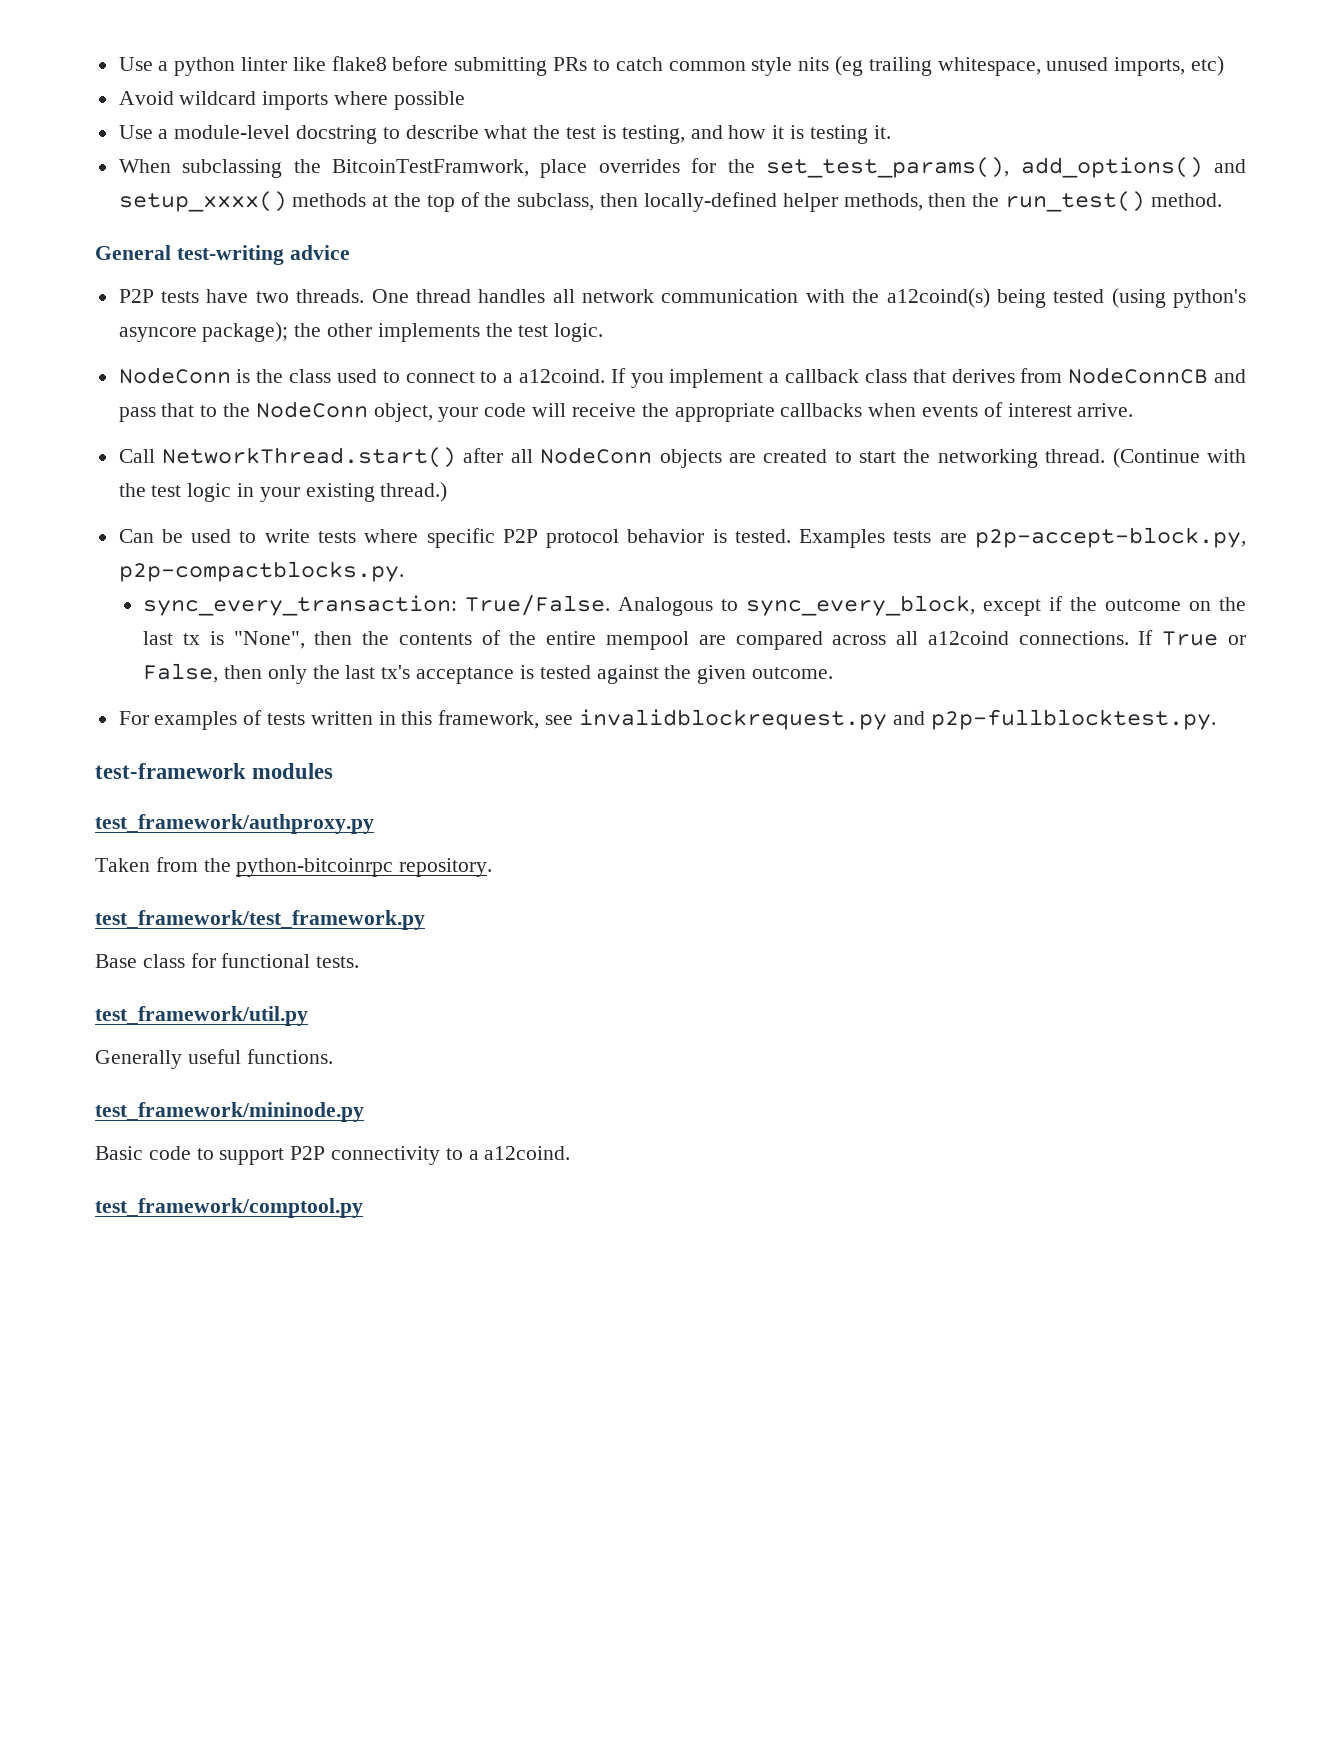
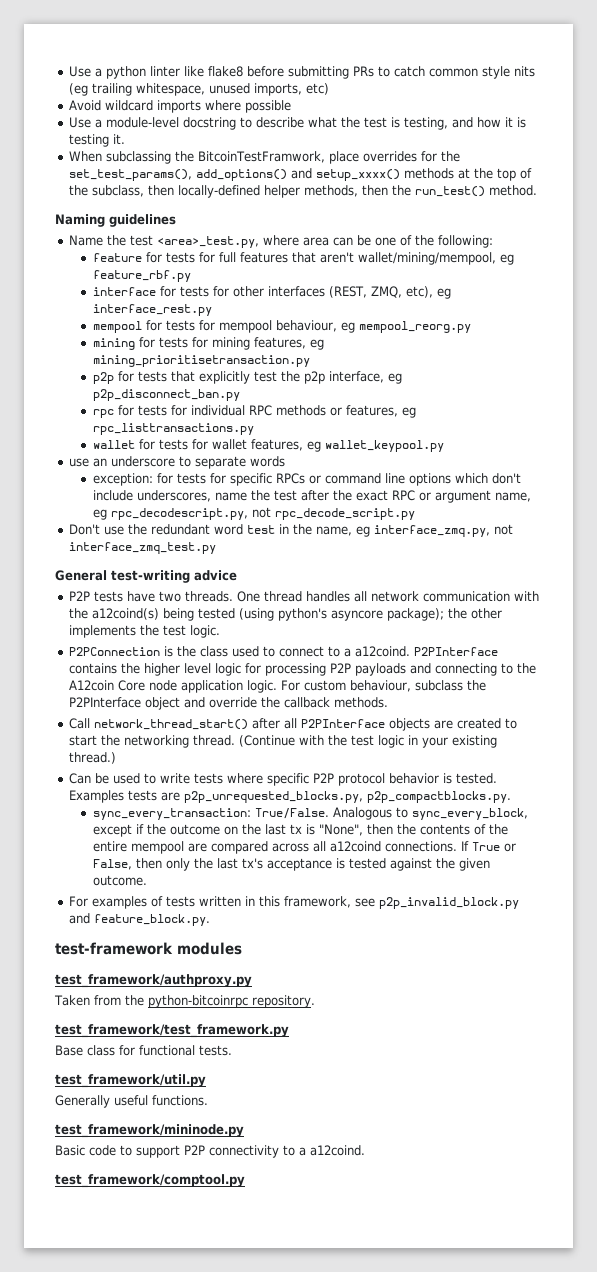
(1222, 200) none -> [55,214,176,227] [68,235,493,248] [92,252,514,265] [92,270,191,282] [92,286,451,299] [92,304,212,316] [92,320,471,333] [92,337,324,350] [92,355,310,367] [92,371,402,384] [92,389,240,401] [92,405,416,418] [92,423,254,435] [92,439,444,452] [68,456,285,469] [92,473,521,486] [92,490,531,503] [92,507,415,520] [68,524,513,537] [68,542,216,554] // Naming guidelines // Name the test <area>_test.py, where area can be one of the following: // feature for tests for full features that aren't wallet/mining/mempool, eg feature_rbf.py // interface for tests for other interfaces (REST, ZMQ, etc), eg interface_rest.py // mempool for tests for mempool behaviour, eg mempool_reorg.py // mining for tests for mining features, eg mining_prioritisetransaction.py // p2p for tests that explicitly test the p2p interface, eg p2p_disconnect_ban.py // rpc for tests for individual RPC methods or features, eg rpc_listtransactions.py // wallet for tests for wallet features, eg wallet_keypool.py // use an underscore to separate words // exception: for tests for specific RPCs or command line options which don't include underscores, name the test after the exact RPC or argument name, eg rpc_decodescript.py, not rpc_decode_script.py // Don't use the redundant word test in the name, eg interface_zmq.py, not interface_zmq_test.py
[118,367,231,384] NodeConn -> [68,647,160,656] P2PConnection
[610,367,1246,388] [118,401,1134,422] If you implement a callback class that derives from NodeConnCB and pass that to the NodeConn object, your code will receive the appropriate callbacks when events of interest arrive. -> [413,647,498,656] [68,663,536,676] [68,680,486,693] [68,697,388,710] P2PInterface contains the higher level logic for processing P2P payloads and connecting to the A12coin Core node application logic. For custom behaviour, subclass the P2PInterface object and override the callback methods.
[162,447,457,468] NetworkThread.start() -> [93,719,248,730] network_thread_start()
[540,447,653,464] NodeConn -> [300,719,385,728] P2PInterface
[975,527,1246,548] [118,561,404,582] p2p-accept-block.py, p2p-compactblocks.py. -> [183,791,511,803] p2p_unrequested_blocks.py, p2p_compactblocks.py.
[578,709,1216,730] invalidblockrequest.py and p2p-fullblocktest.py. -> [378,897,519,909] [68,913,210,926] p2p_invalid_block.py and feature_block.py.

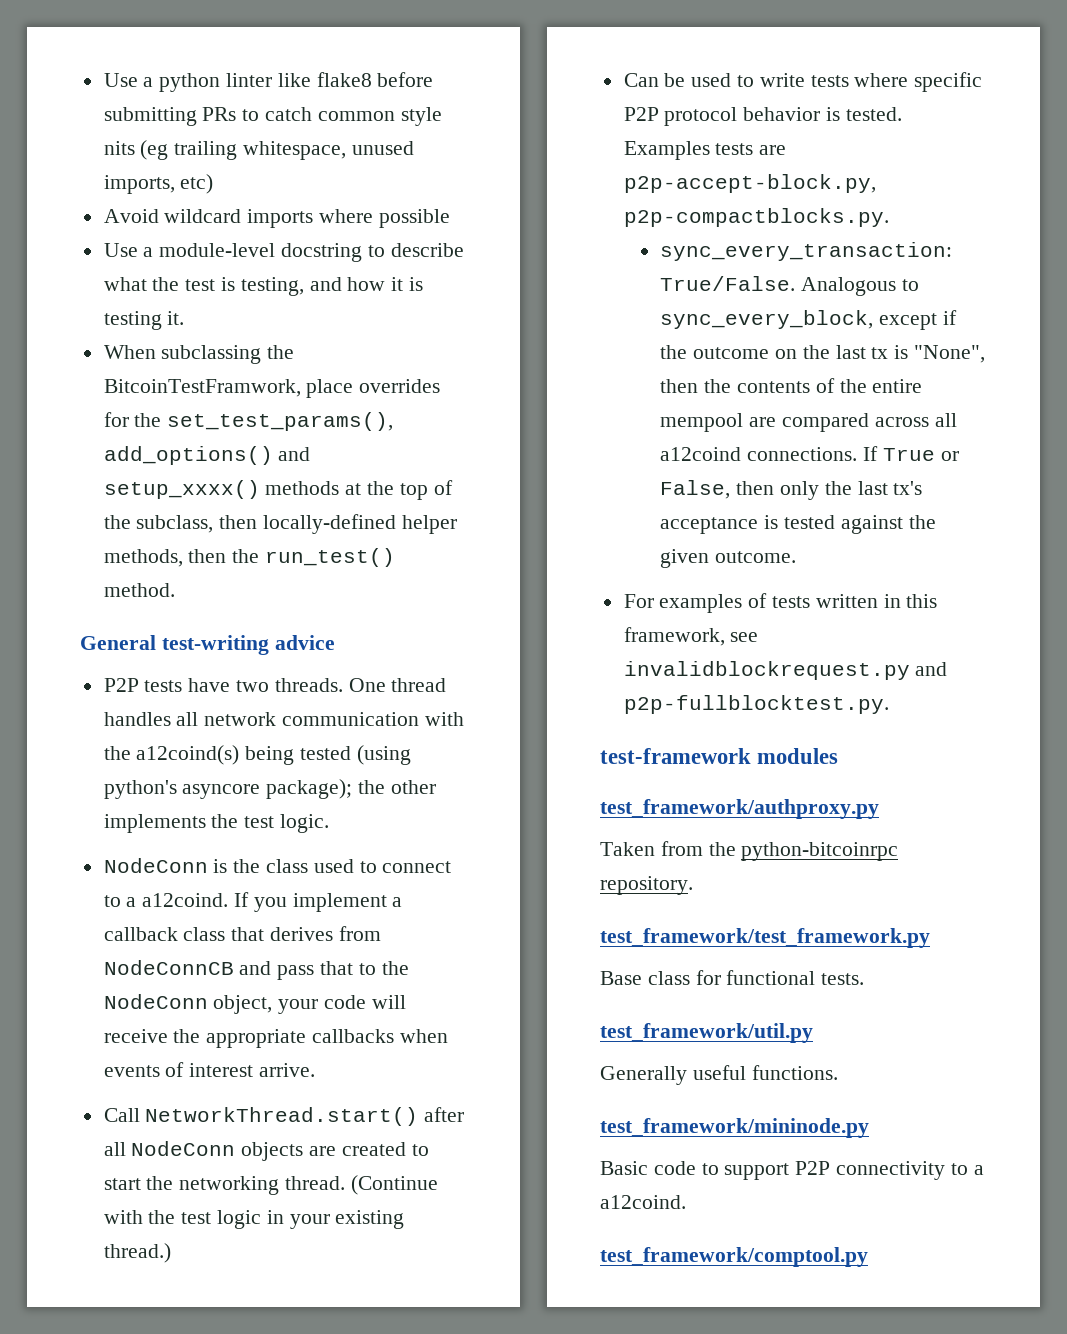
[55,214,176,227] [68,235,493,248] [92,252,514,265] [92,270,191,282] [92,286,451,299] [92,304,212,316] [92,320,471,333] [92,337,324,350] [92,355,310,367] [92,371,402,384] [92,389,240,401] [92,405,416,418] [92,423,254,435] [92,439,444,452] [68,456,285,469] [92,473,521,486] [92,490,531,503] [92,507,415,520] [68,524,513,537] [68,542,216,554] // Naming guidelines // Name the test <area>_test.py, where area can be one of the following: // feature for tests for full features that aren't wallet/mining/mempool, eg feature_rbf.py // interface for tests for other interfaces (REST, ZMQ, etc), eg interface_rest.py // mempool for tests for mempool behaviour, eg mempool_reorg.py // mining for tests for mining features, eg mining_prioritisetransaction.py // p2p for tests that explicitly test the p2p interface, eg p2p_disconnect_ban.py // rpc for tests for individual RPC methods or features, eg rpc_listtransactions.py // wallet for tests for wallet features, eg wallet_keypool.py // use an underscore to separate words // exception: for tests for specific RPCs or command line options which don't include underscores, name the test after the exact RPC or argument name, eg rpc_decodescript.py, not rpc_decode_script.py // Don't use the redundant word test in the name, eg interface_zmq.py, not interface_zmq_test.py -> (175, 590) none
[68,647,160,656] P2PConnection -> [103,858,208,873] NodeConn
[413,647,498,656] [68,663,536,676] [68,680,486,693] [68,697,388,710] P2PInterface contains the higher level logic for processing P2P payloads and connecting to the A12coin Core node application logic. For custom behaviour, subclass the P2PInterface object and override the callback methods. -> [234,892,403,912] [103,926,381,941] [103,960,409,980] [103,994,406,1014] [103,1029,448,1048] [103,1062,316,1077] If you implement a callback class that derives from NodeConnCB and pass that to the NodeConn object, your code will receive the appropriate callbacks when events of interest arrive.
[93,719,248,730] network_thread_start() -> [145,1107,419,1126] NetworkThread.start()
[300,719,385,728] P2PInterface -> [131,1141,236,1156] NodeConn
[183,791,511,803] p2p_unrequested_blocks.py, p2p_compactblocks.py. -> [623,174,876,193] [623,208,889,227] p2p-accept-block.py, p2p-compactblocks.py.
[378,897,519,909] [68,913,210,926] p2p_invalid_block.py and feature_block.py. -> [623,661,948,680] [623,695,889,714] invalidblockrequest.py and p2p-fullblocktest.py.

